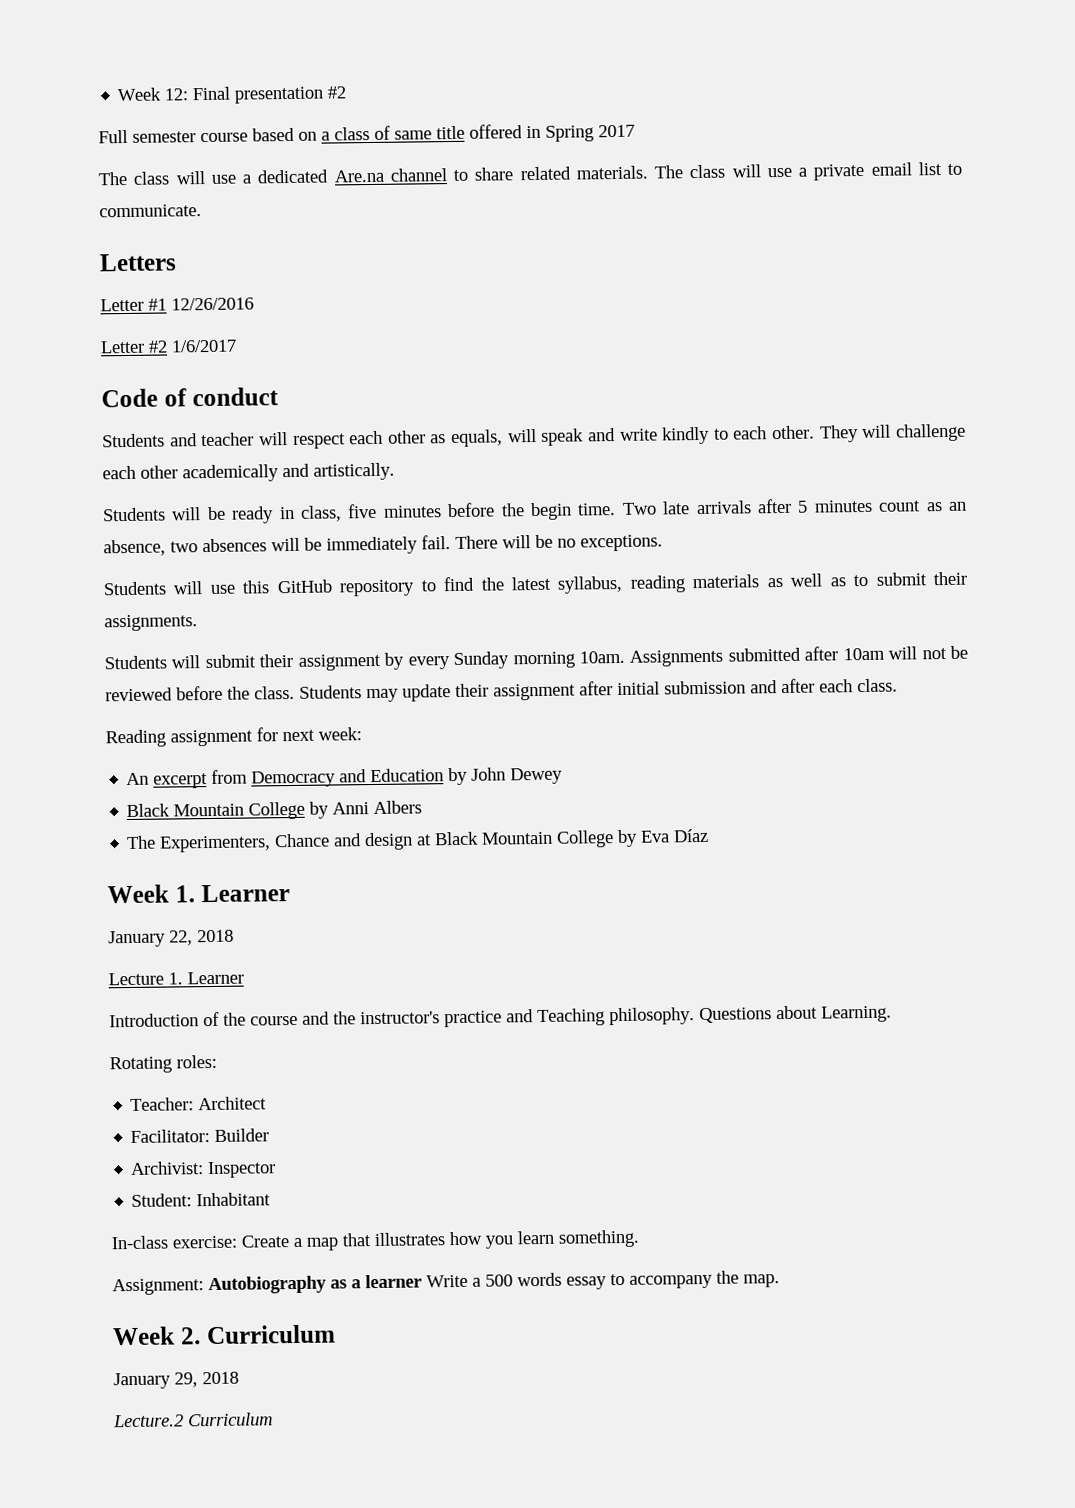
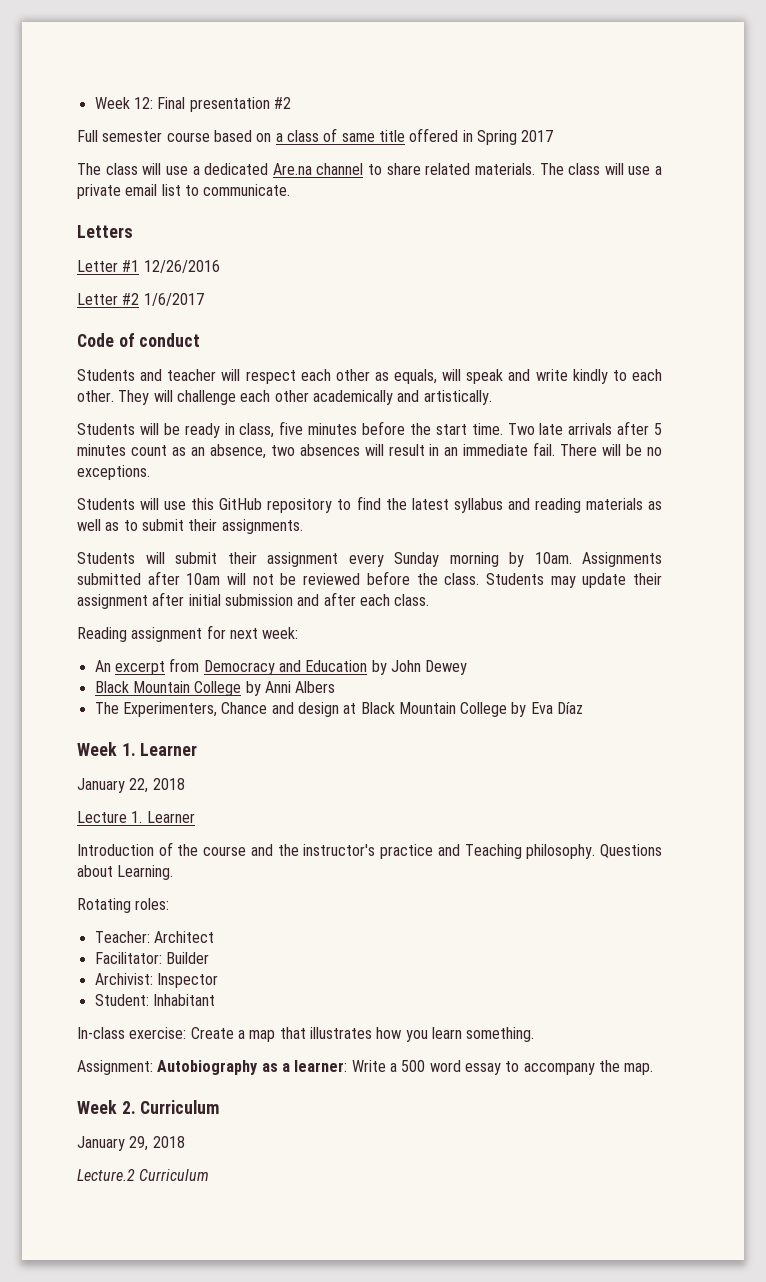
[530,502,572,521] begin -> [435,424,467,435] start
[304,536,418,555] be immediately -> [388,444,529,456] result in an immediate
[557,575,624,594] syllabus, -> [453,498,530,513] syllabus and
[384,652,405,670] by -> (338, 559) none
(575, 660) none -> [509,552,524,567] by
[365,1274,422,1289] learner -> [294,1060,348,1072] learner:
[517,1272,562,1287] words -> [429,1060,461,1072] word

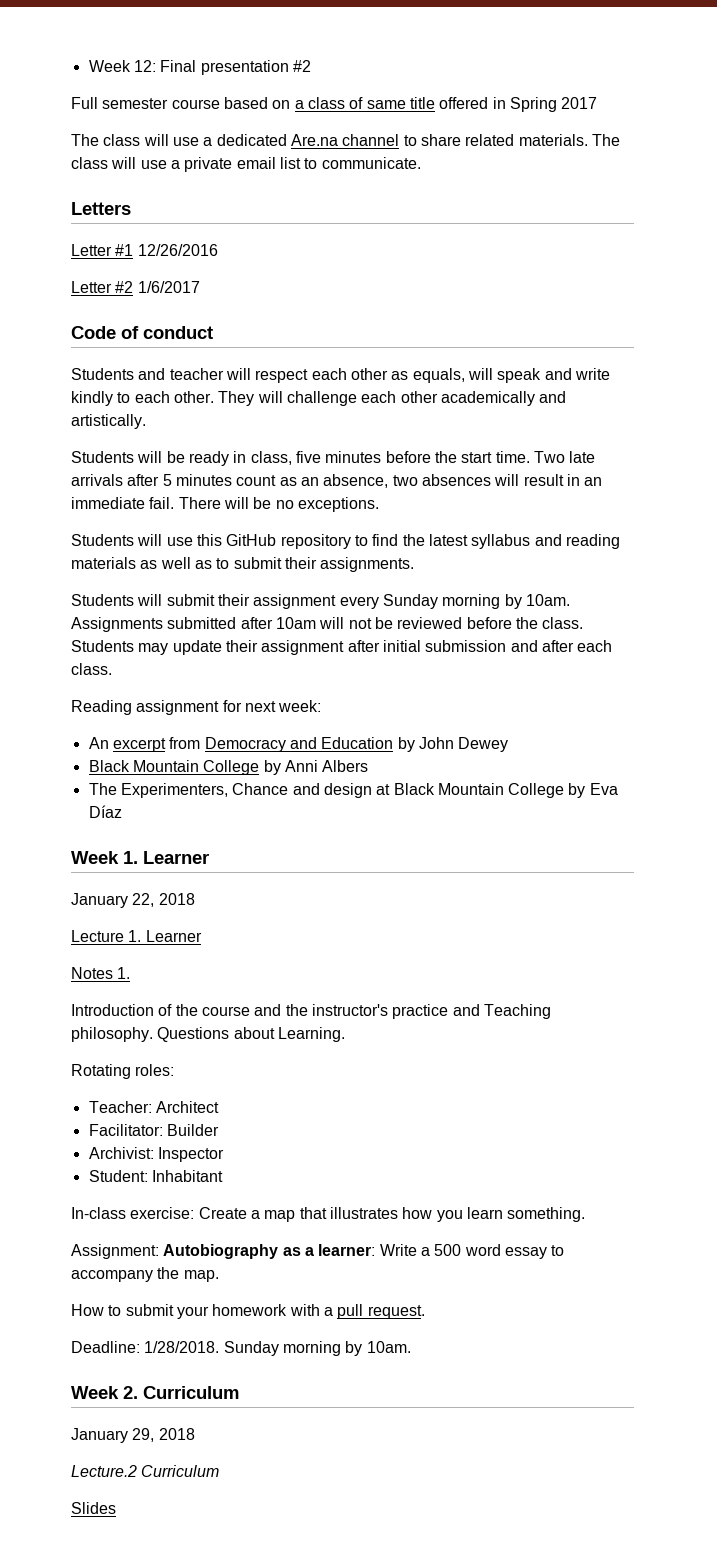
(195, 817) none -> [71,967,131,979] // Notes 1.
(654, 1069) none -> [71,1304,425,1319] [71,1341,411,1356] // How to submit your homework with a pull request. // Deadline: 1/28/2018. Sunday morning by 10am.
(210, 1175) none -> [71,1502,116,1514] // Slides

